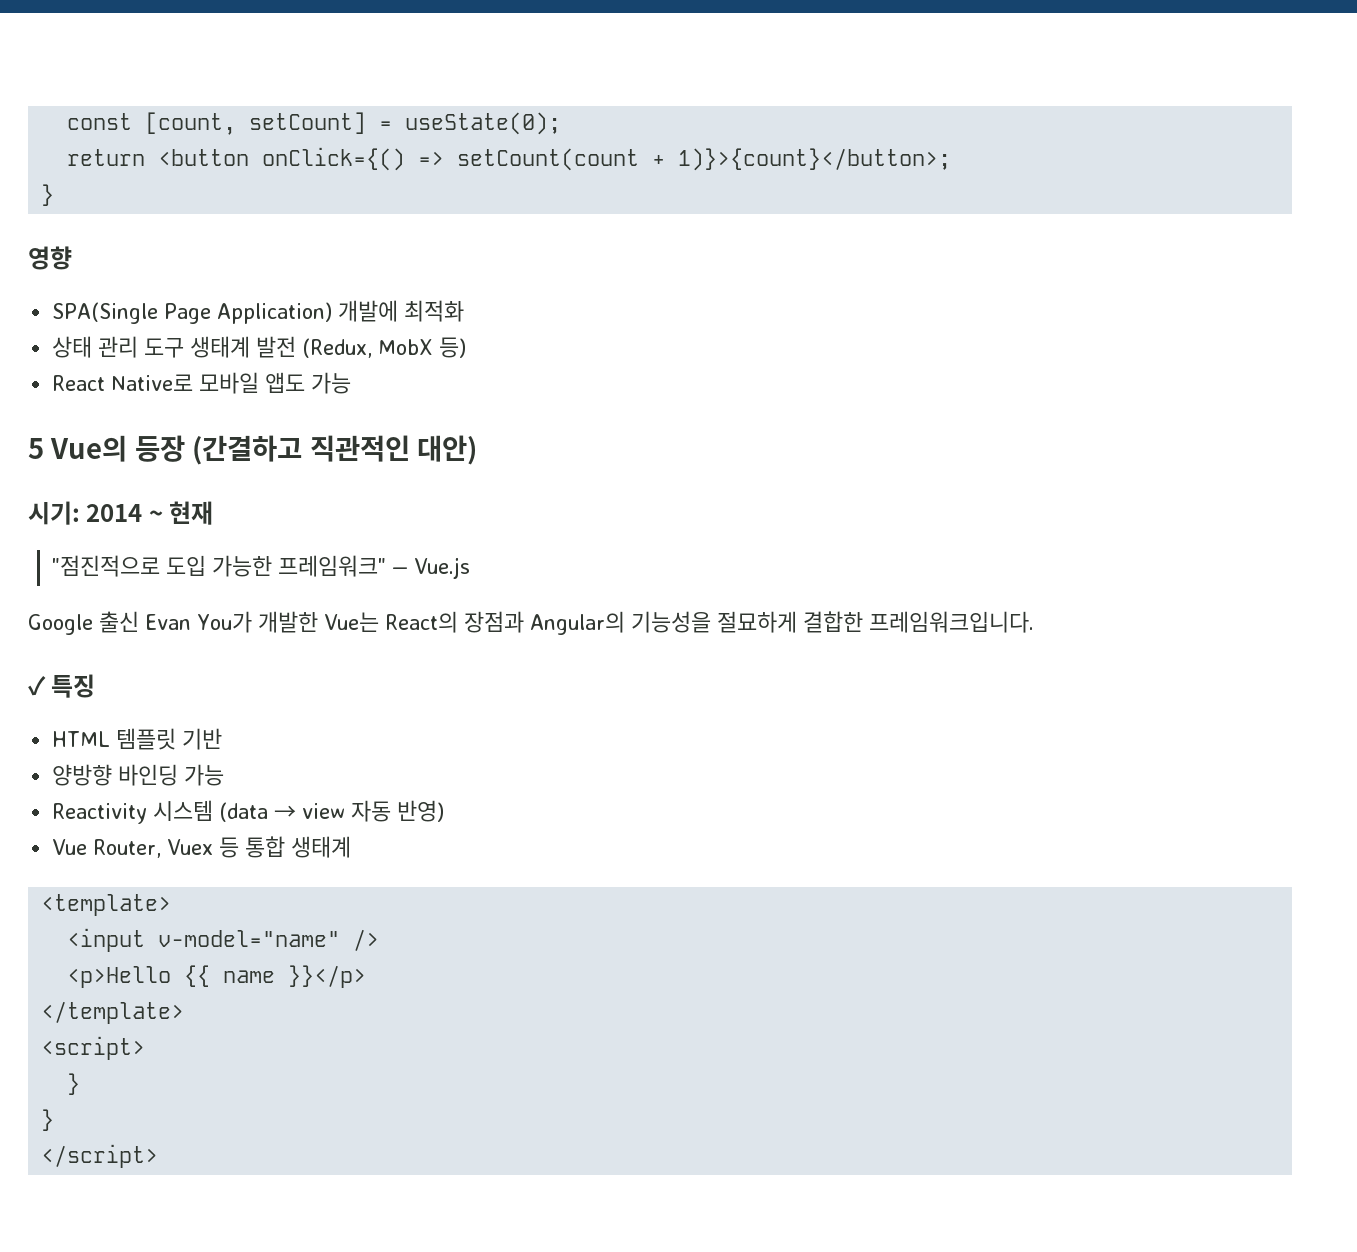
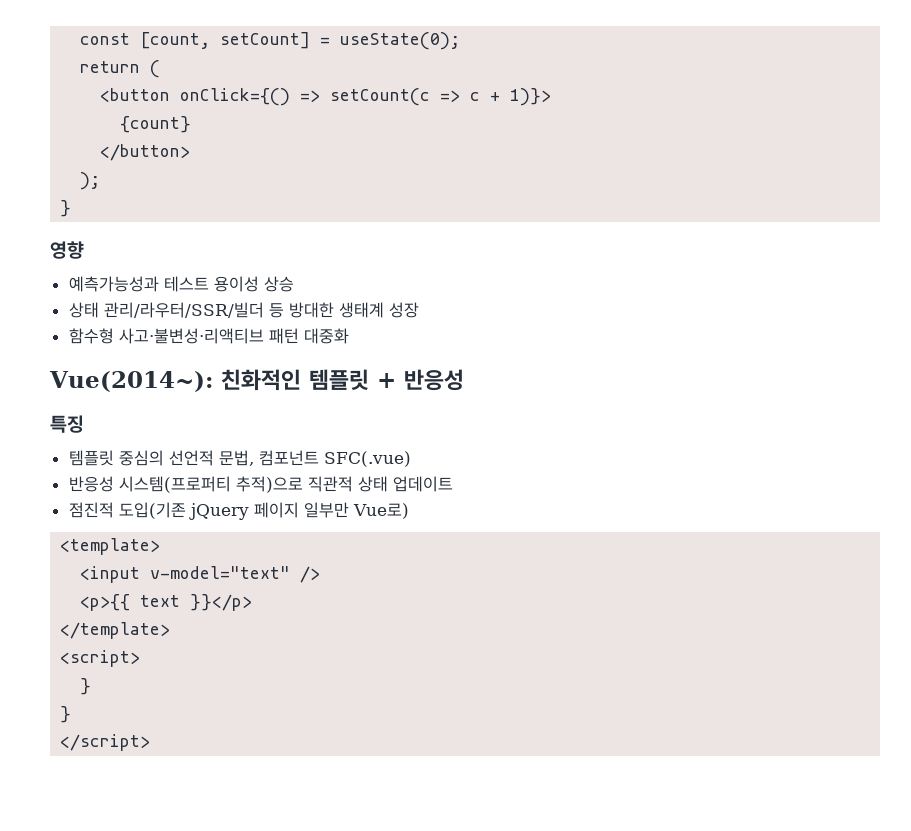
(146, 157) none -> [150,60,161,78] ( //
[457,148,952,171] [41,184,55,206] [28,246,72,270] [52,300,465,324] [52,336,467,358] [52,372,352,394] [28,435,478,465] [28,501,214,525] [52,555,471,579] [28,611,1034,635] [28,674,96,698] [52,728,223,750] [52,764,225,786] [52,800,445,824] [52,836,352,858] setCount(count + 1)}>{count}</button>; // } // 영향 // SPA(Single Page Application) 개발에 최적화 // 상태 관리 도구 생태계 발전 (Redux, MobX 등) // React Native로 모바일 앱도 가능 // 5 Vue의 등장 (간결하고 직관적인 대안) // 시기: 2014 ~ 현재 // "점진적으로 도입 가능한 프레임워크" — Vue.js // Google 출신 Evan You가 개발한 Vue는 React의 장점과 Angular의 기능성을 절묘하게 결합한 프레임워크입니다. // ✓ 특징 // HTML 템플릿 기반 // 양방향 바인딩 가능 // Reactivity 시스템 (data → view 자동 반영) // Vue Router, Vuex 등 통합 생태계 -> [330,88,552,106] [120,116,192,133] [100,144,191,161] [80,172,101,190] [60,200,72,217] [50,241,84,259] [68,276,294,292] [68,302,419,318] [68,328,349,344] [49,369,464,392] [50,415,84,433] [68,450,411,467] [68,476,453,493] [68,502,409,520] setCount(c => c + 1)}> // {count} // </button> // ); // } // 영향 // 예측가능성과 테스트 용이성 상승 // 상태 관리/라우터/SSR/빌더 등 방대한 생태계 성장 // 함수형 사고·불변성·리액티브 패턴 대중화 // Vue(2014~): 친화적인 템플릿 + 반응성 // 특징 // 템플릿 중심의 선언적 문법, 컴포넌트 SFC(.vue) // 반응성 시스템(프로퍼티 추적)으로 직관적 상태 업데이트 // 점진적 도입(기존 jQuery 페이지 일부만 Vue로)
[158,930,341,947] v-model="name" -> [150,566,291,579] v-model="text"
[67,965,276,988] <p>Hello {{ name -> [80,594,181,611] <p>{{ text

